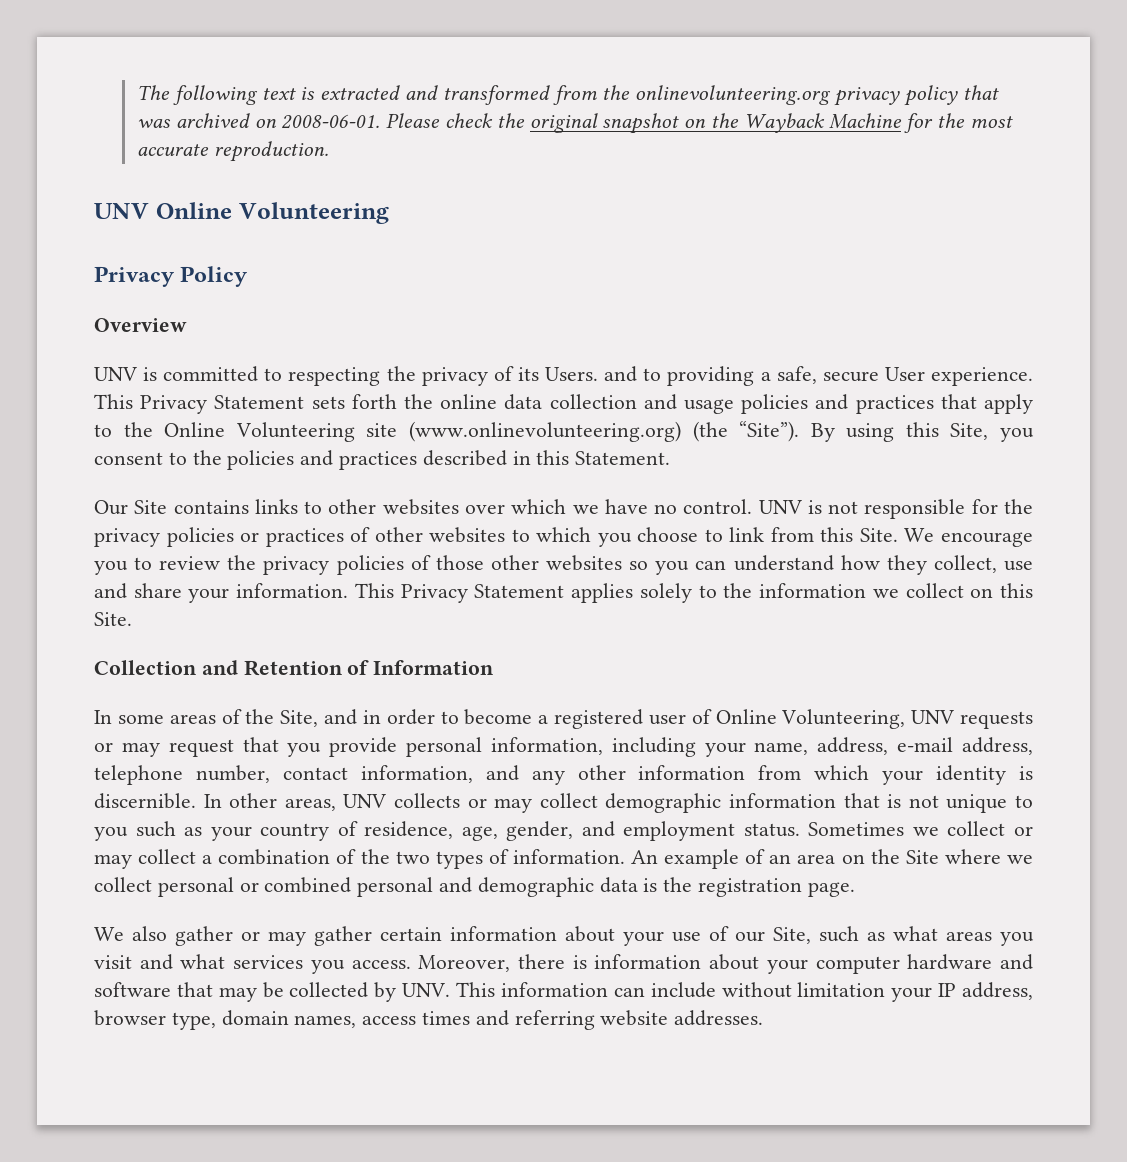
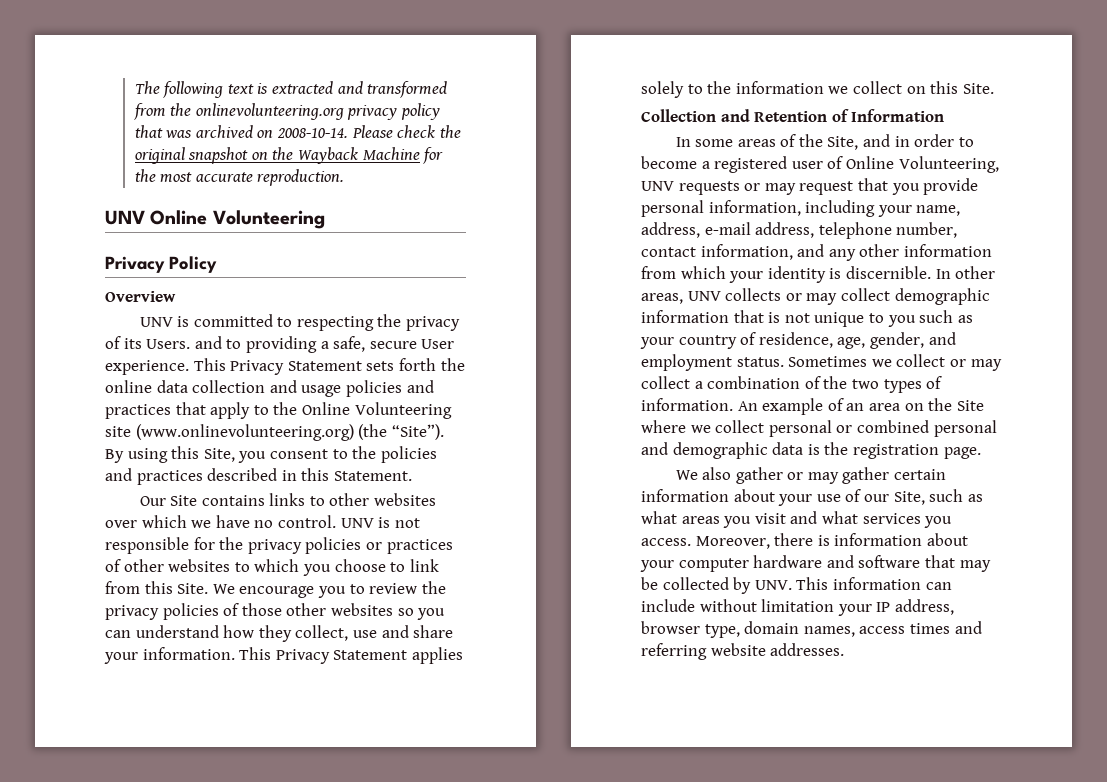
[281,114,381,129] 2008-06-01. -> [276,128,348,138] 2008-10-14.

